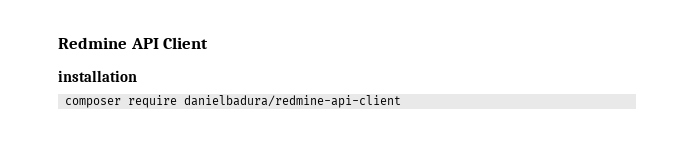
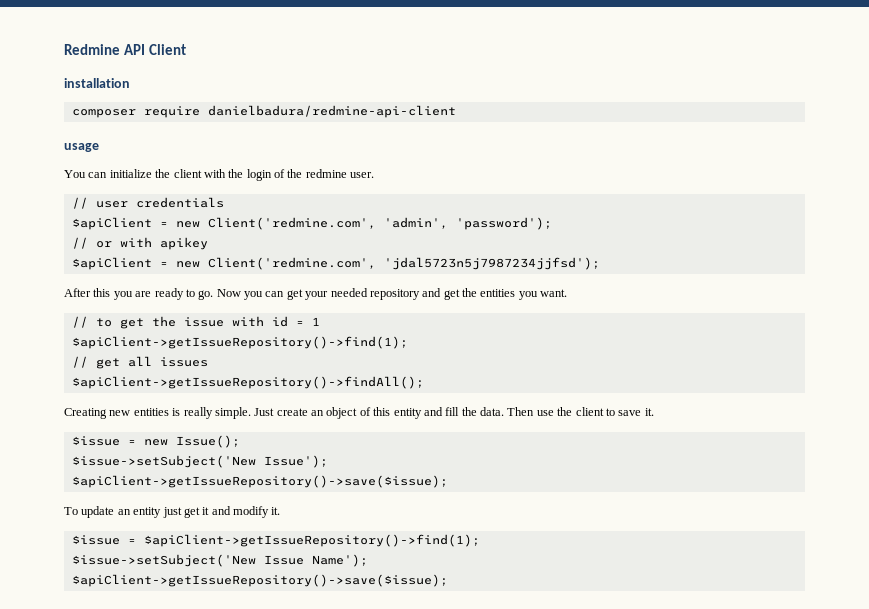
(402, 101) none -> [64,143,99,152] [64,169,375,181] [71,197,224,209] [71,217,552,230] [71,237,208,250] [71,257,600,270] [64,288,568,300] [71,316,320,329] [71,336,408,349] [71,356,208,369] [71,376,424,389] [64,407,654,419] [71,435,240,448] [71,455,328,468] [71,475,448,488] [64,506,281,518] [71,534,480,547] [71,554,368,567] [71,574,448,587] // usage // You can initialize the client with the login of the redmine user. // // user credentials // $apiClient = new Client('redmine.com', 'admin', 'password'); // // or with apikey // $apiClient = new Client('redmine.com', 'jdal5723n5j7987234jjfsd'); // After this you are ready to go. Now you can get your needed repository and get the entities you want. // // to get the issue with id = 1 // $apiClient->getIssueRepository()->find(1); // // get all issues // $apiClient->getIssueRepository()->findAll(); // Creating new entities is really simple. Just create an object of this entity and fill the data. Then use the client to save it. // $issue = new Issue(); // $issue->setSubject('New Issue'); // $apiClient->getIssueRepository()->save($issue); // To update an entity just get it and modify it. // $issue = $apiClient->getIssueRepository()->find(1); // $issue->setSubject('New Issue Name'); // $apiClient->getIssueRepository()->save($issue);

